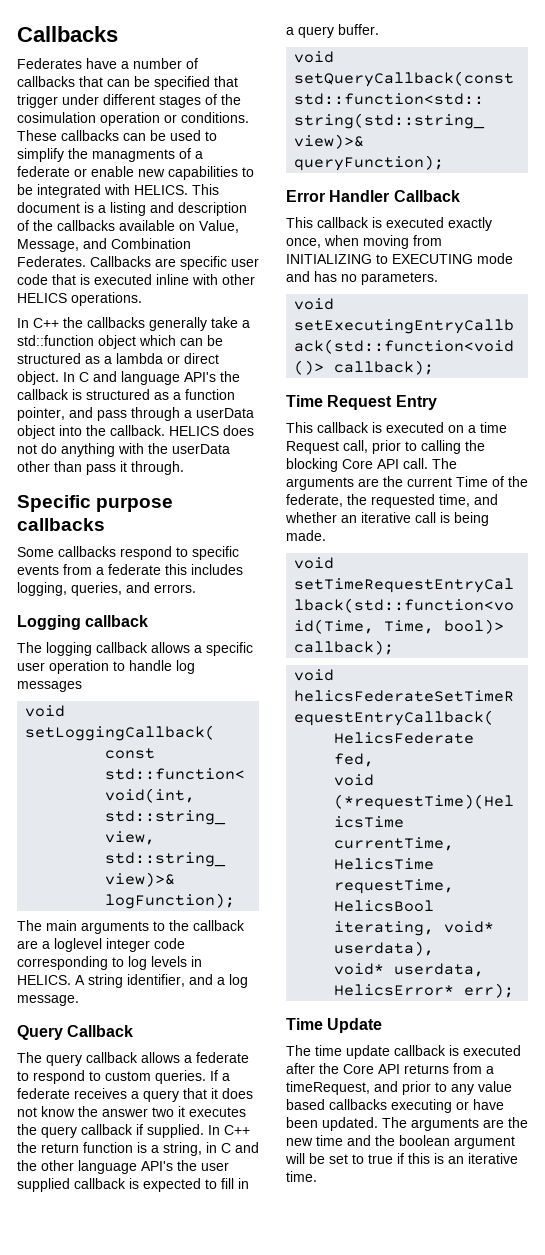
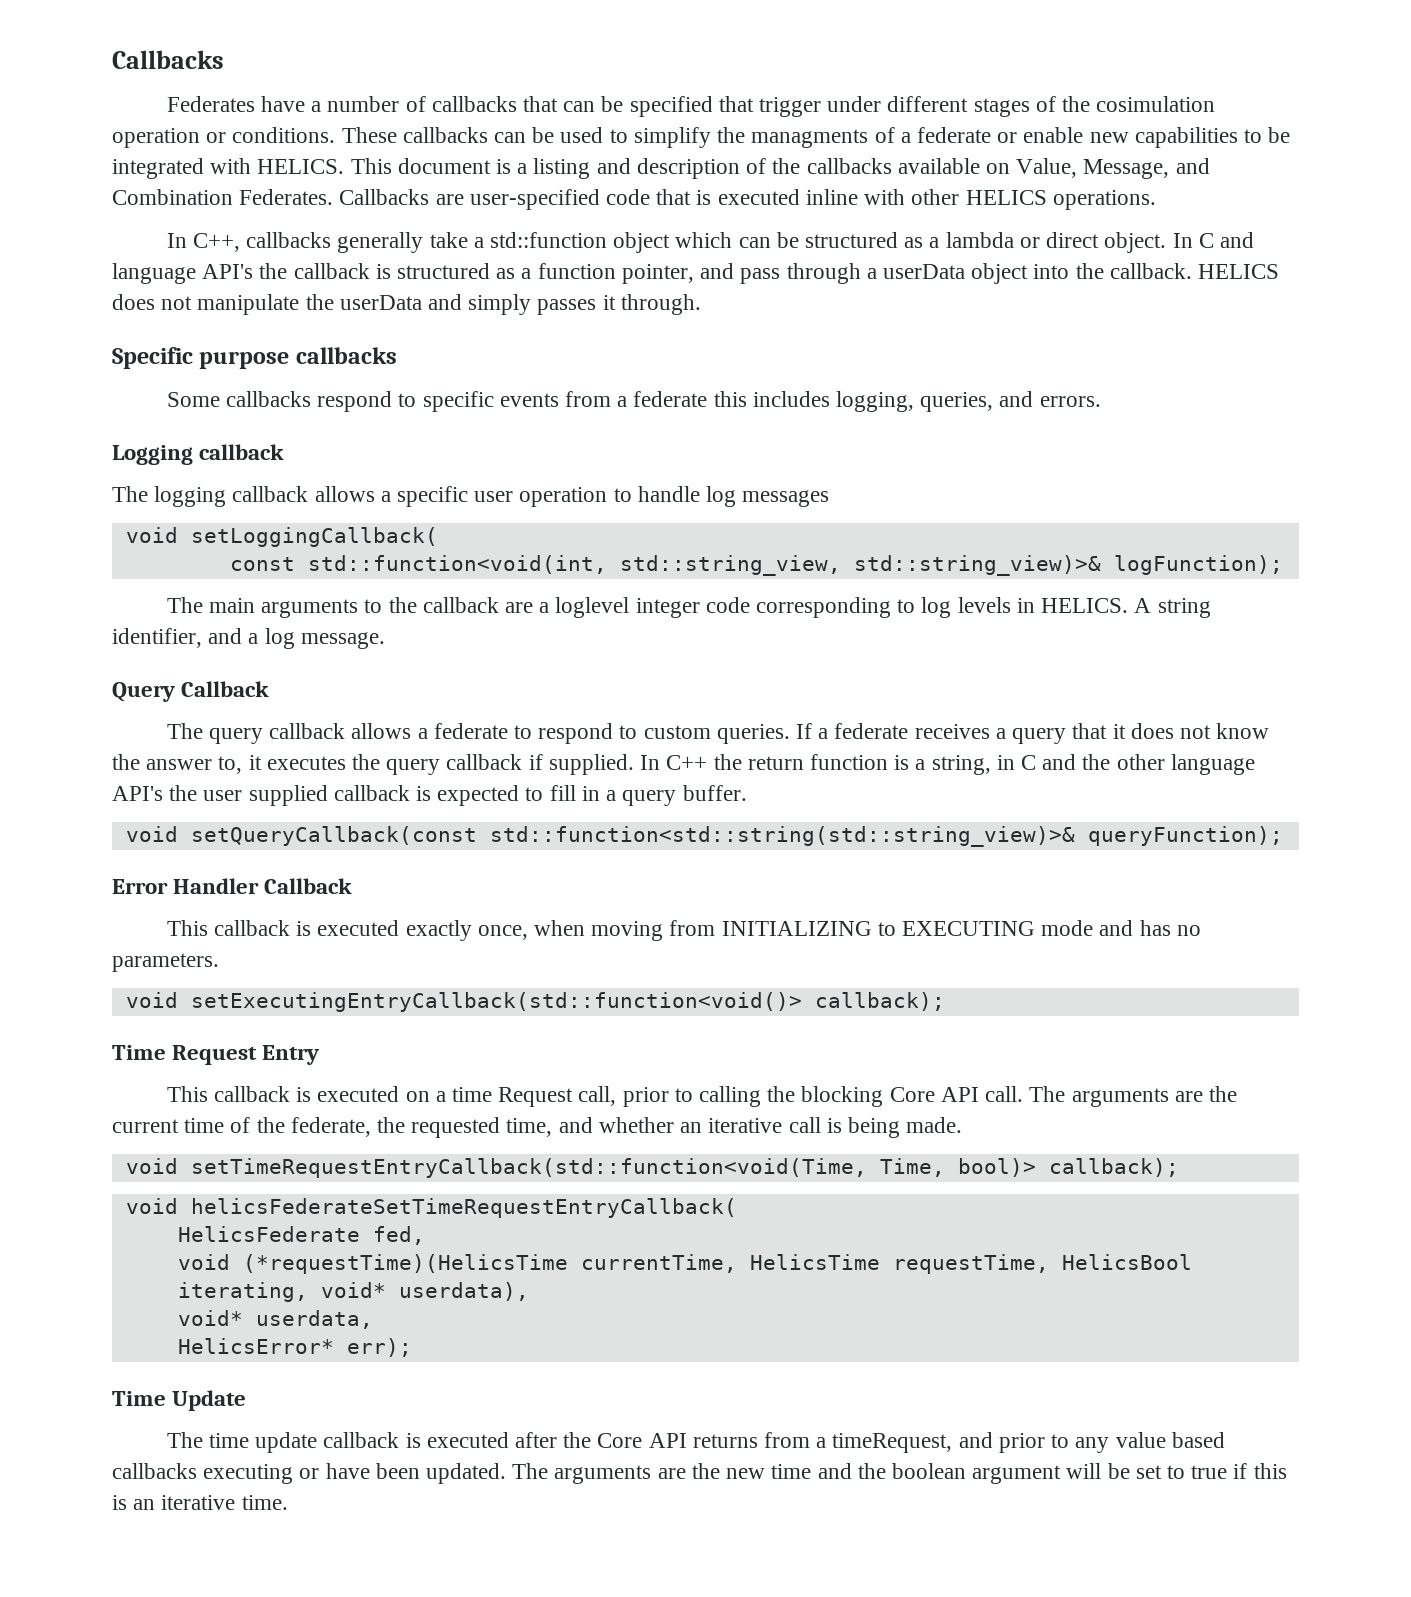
[180,256,259,270] specific user -> [469,189,600,210] user-specified
[33,317,83,328] C++ the -> [192,233,240,252] C++,
[41,443,230,457] [17,461,116,475] do anything with the userData other than pass -> [197,294,597,315] manipulate the userData and simply passes
[152,1107,174,1117] two -> [218,756,243,774] to,
[456,476,488,487] Time -> [184,1118,225,1133] time

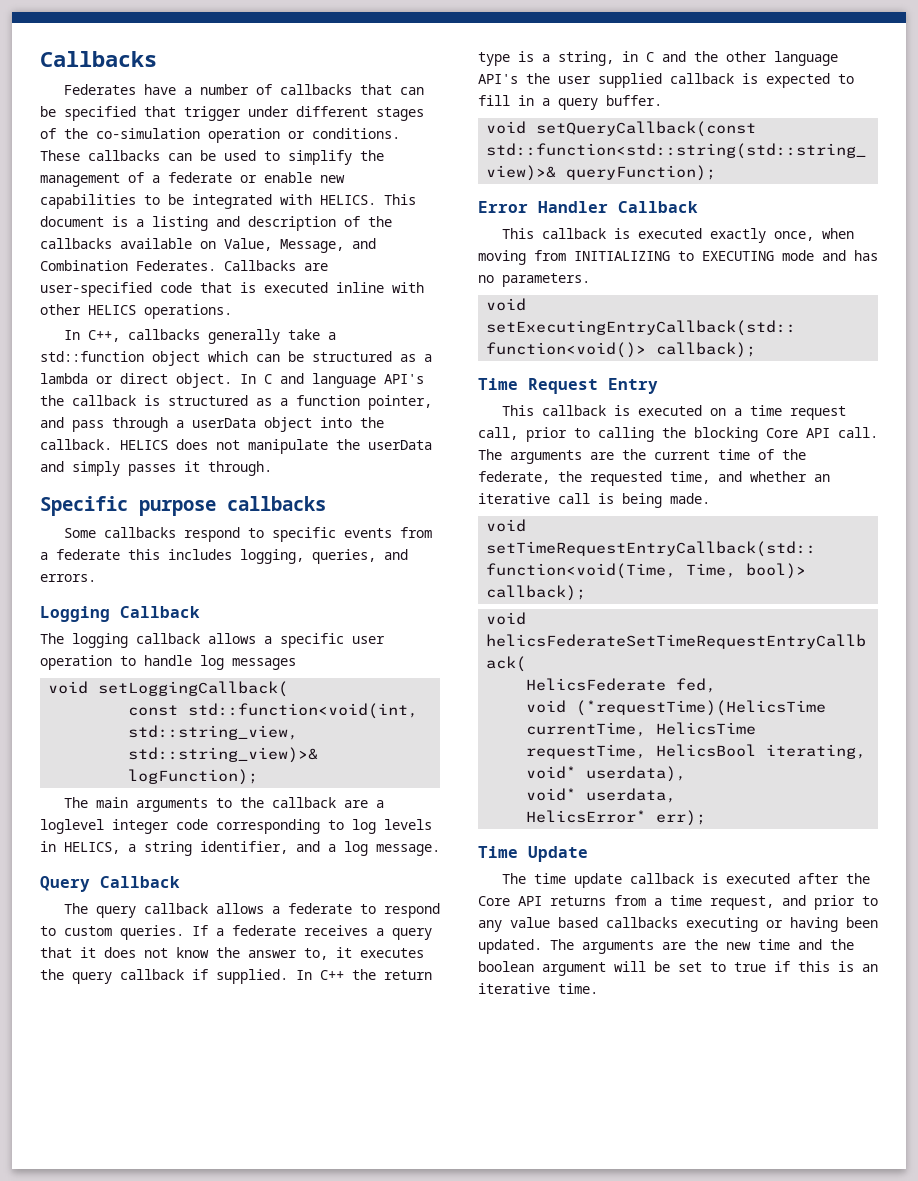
[1096,96,1216,112] cosimulation -> [96,128,200,139] co-simulation
[751,129,869,148] managments -> [40,173,120,187] management
[199,444,285,460] callback -> [120,606,200,618] Callback
[1041,598,1152,613] HELICS. A -> [64,842,136,854] HELICS, a
[809,754,888,770] function -> [478,52,510,66] type
[498,1087,574,1107] Request -> [789,406,846,420] request
[832,1433,953,1453] timeRequest, -> [670,895,774,910] time request,
[325,1463,370,1479] have -> [790,917,838,932] having

